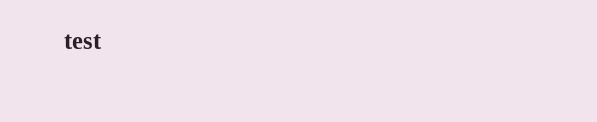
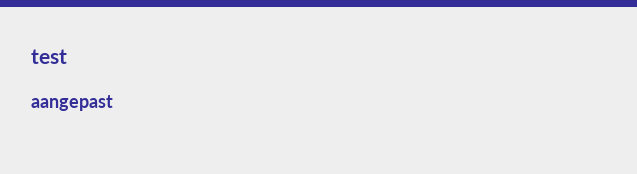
(102, 41) none -> [31,95,113,111] // aangepast

